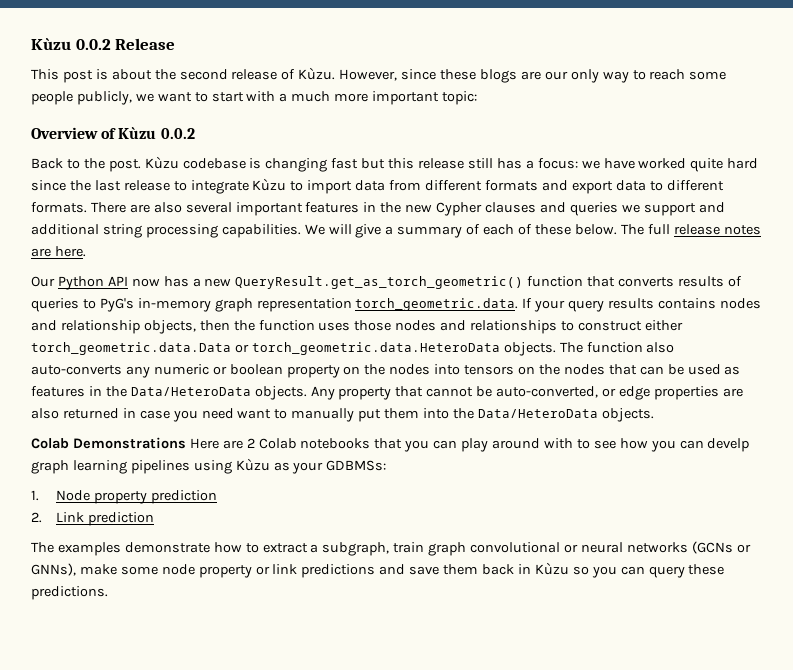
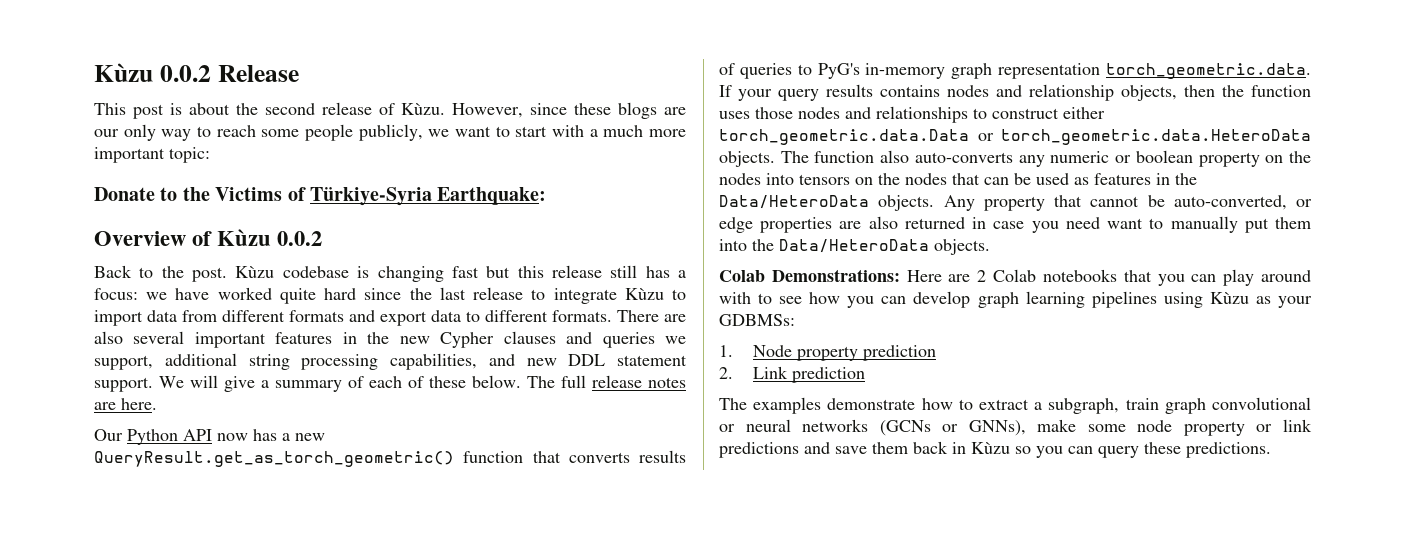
(478, 98) none -> [94,187,547,206] // Donate to the Victims of Türkiye-Syria Earthquake:
[643,202,725,216] support and -> [94,355,153,370] support,
[221,224,301,238] capabilities. -> [390,353,687,370] [94,377,153,392] capabilities, and new DDL statement support.
[72,437,186,449] Demonstrations -> [771,269,900,282] Demonstrations:
[707,438,750,452] develp -> [913,291,971,308] develop

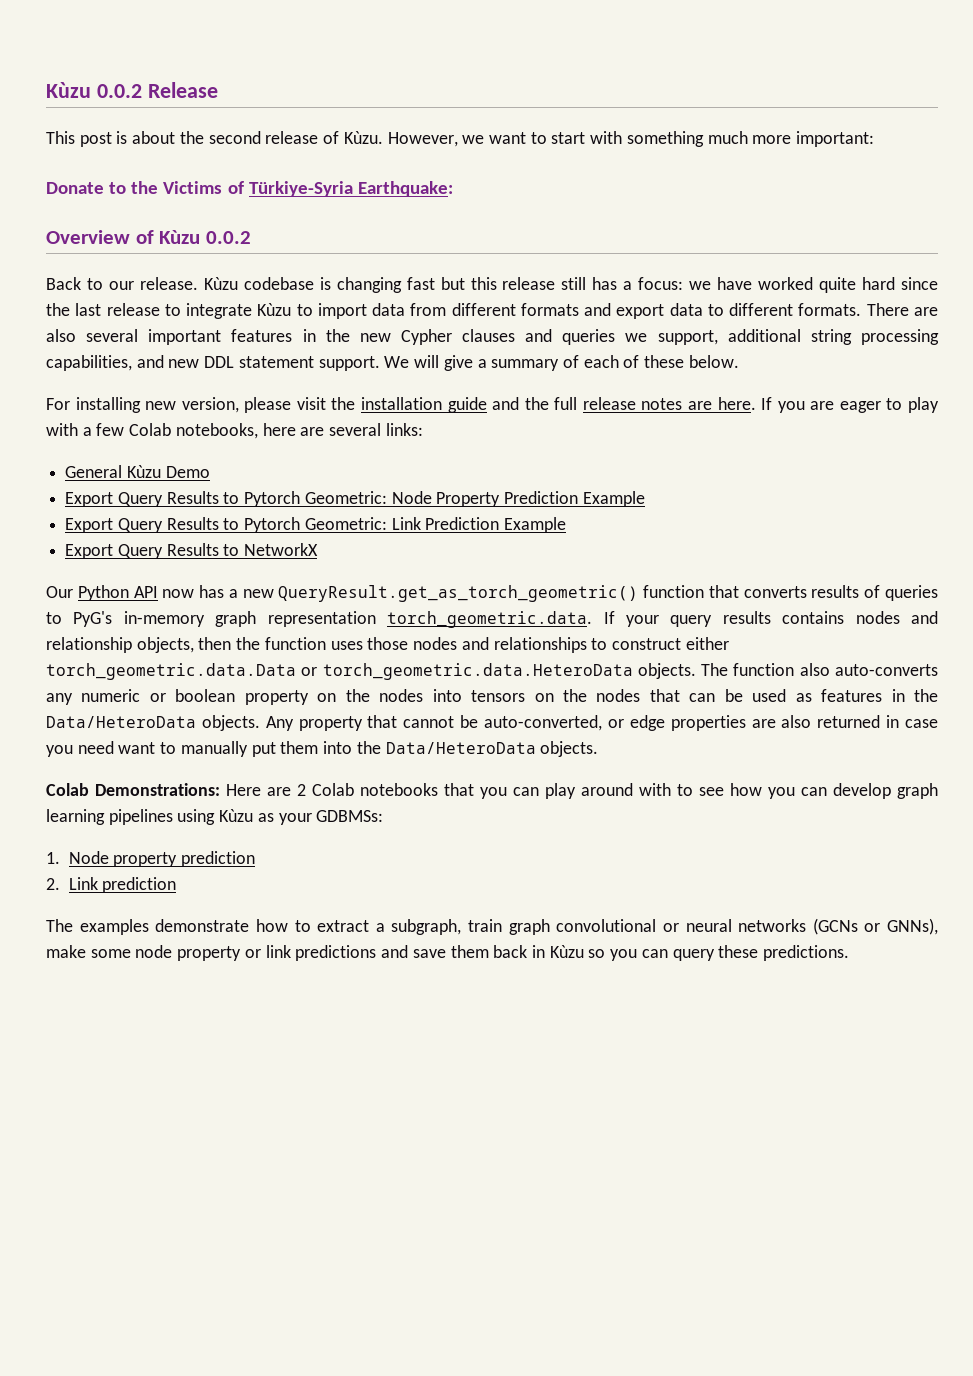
[530,102,686,119] [94,124,423,141] since these blogs are our only way to reach some people publicly, -> (458, 139) none
[589,129,598,137] a -> [626,131,704,147] something
[94,147,210,163] important topic: -> [796,131,875,147] important:
[161,266,228,282] the post. -> [108,277,198,290] our release.
[527,376,555,388] The -> [46,397,549,413] // For installing new version, please visit the installation guide and the
(157, 404) none -> [761,397,939,413] [46,423,423,439] [65,465,210,478] [65,491,645,507] [65,517,567,533] [65,543,319,559] If you are eager to play with a few Colab notebooks, here are several links: // General Kùzu Demo // Export Query Results to Pytorch Geometric: Node Property Prediction Example // Export Query Results to Pytorch Geometric: Link Prediction Example // Export Query Results to NetworkX

